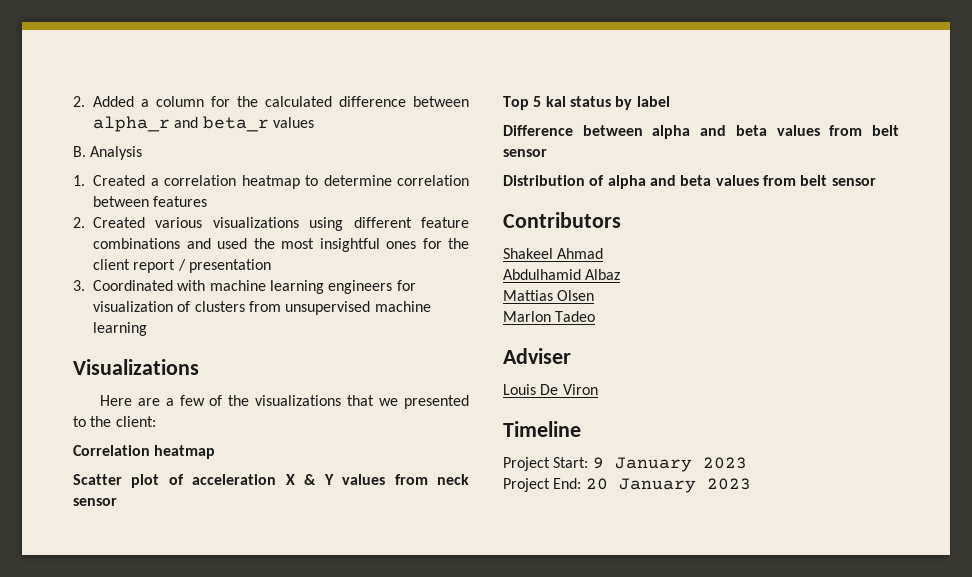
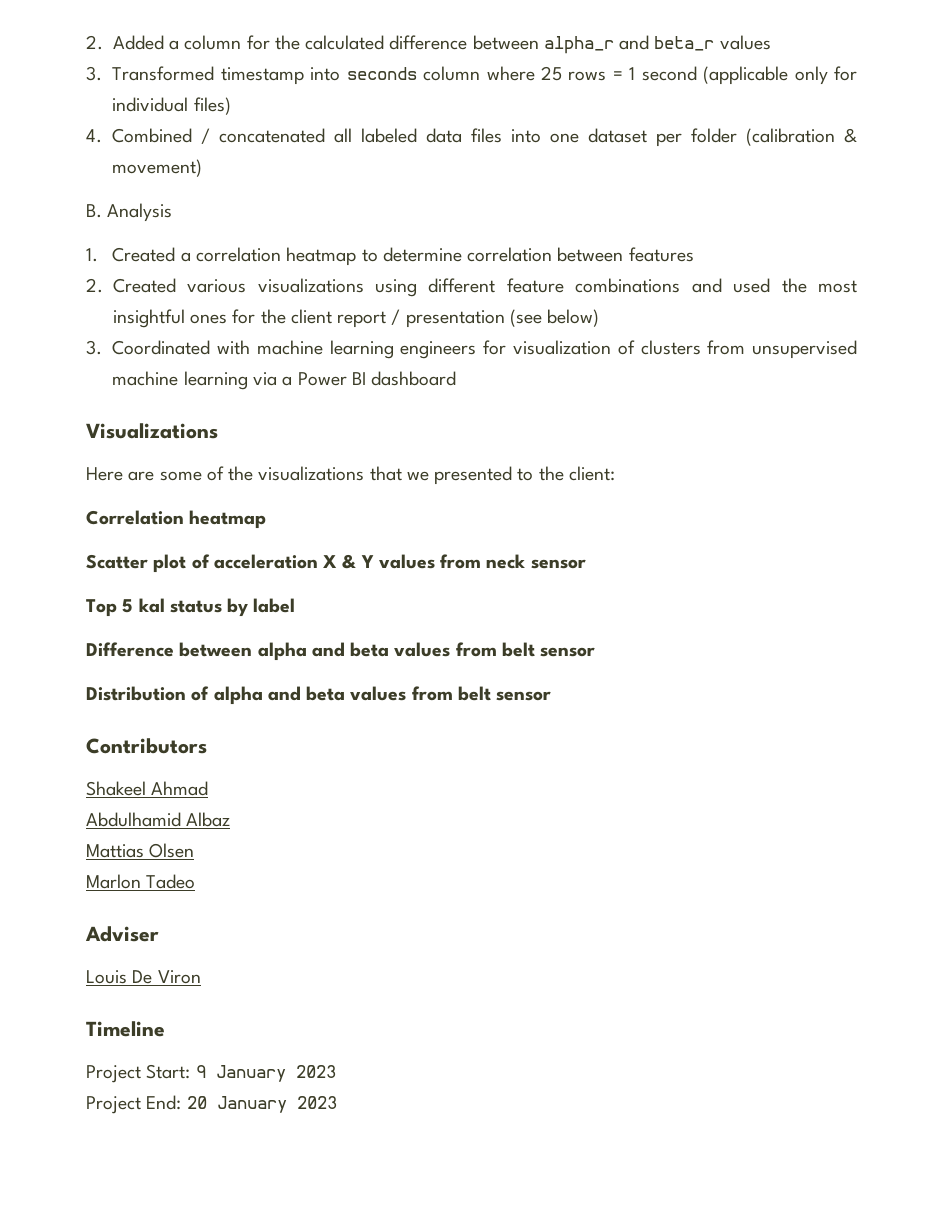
(314, 122) none -> [86,66,858,85] [112,97,231,115] [86,128,857,147] [112,159,203,177] // 3. Transformed timestamp into seconds column where 25 rows = 1 second (applicable only for individual files) // 4. Combined / concatenated all labeled data files into one dataset per folder (calibration & movement)
(271, 266) none -> [509,309,600,327] (see below)
(147, 329) none -> [252,371,457,386] via a Power BI dashboard
[165,395,205,406] a few -> [159,471,202,481] some

